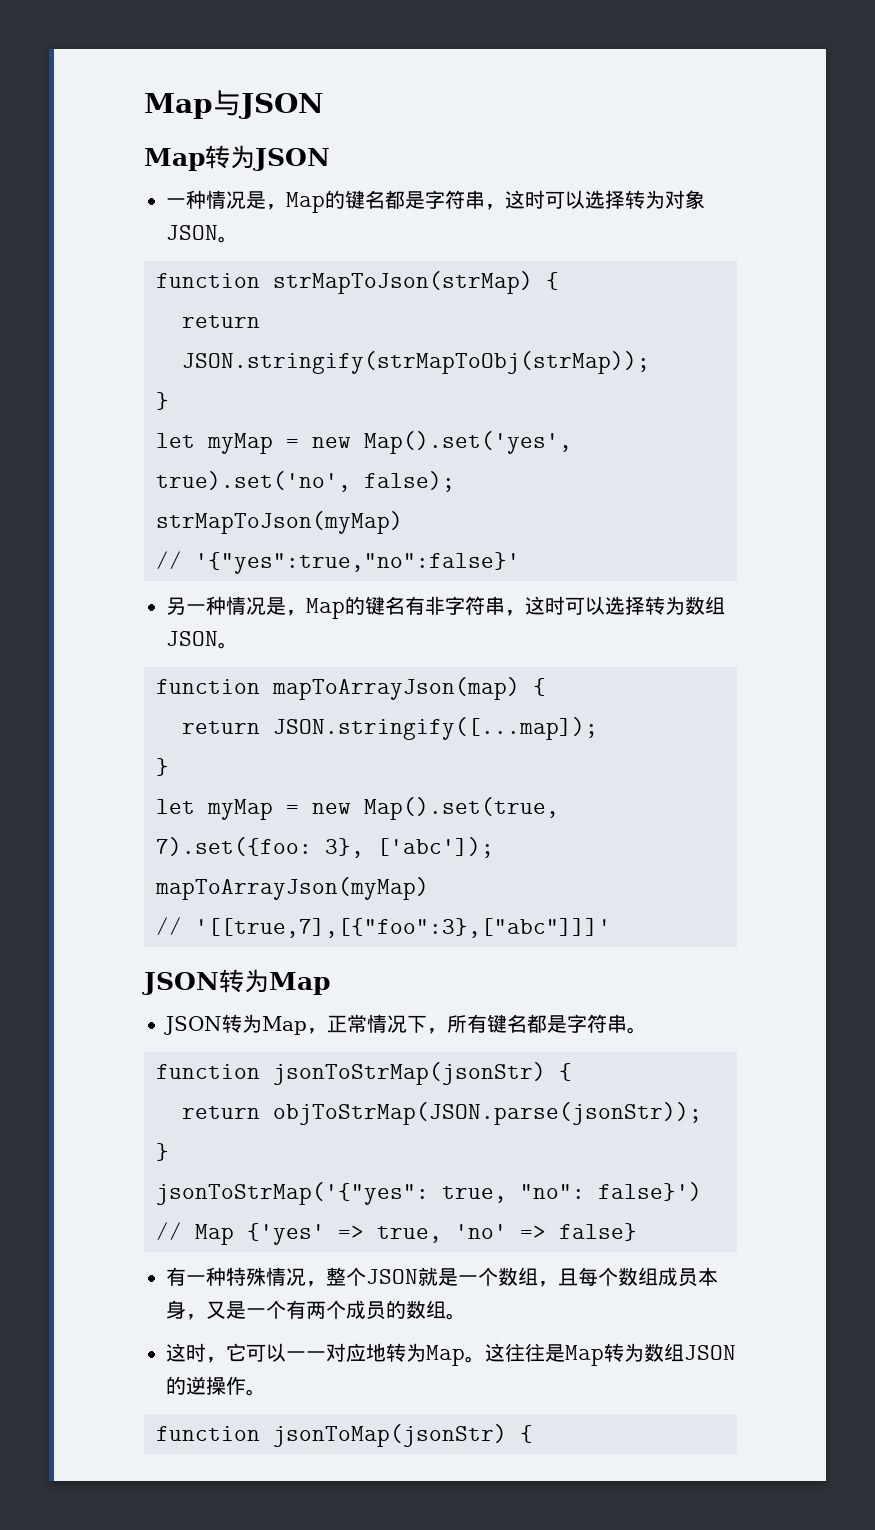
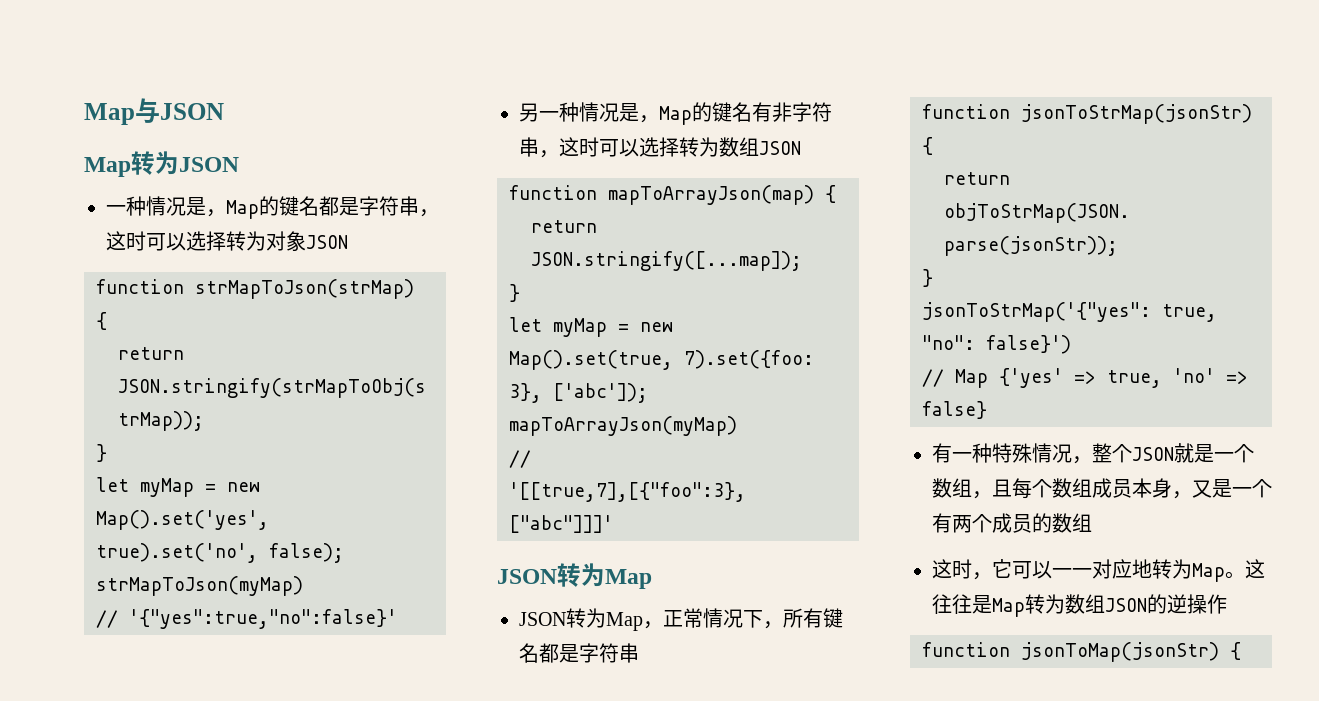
[218,236,238,243] 。 -> (348, 242) none
[218,642,238,649] 。 -> (801, 148) none
[627,1027,647,1034] 。 -> (639, 653) none
[446,1313,466,1320] 。 -> (1092, 522) none
[246,1389,266,1396] 。 -> (1227, 604) none

